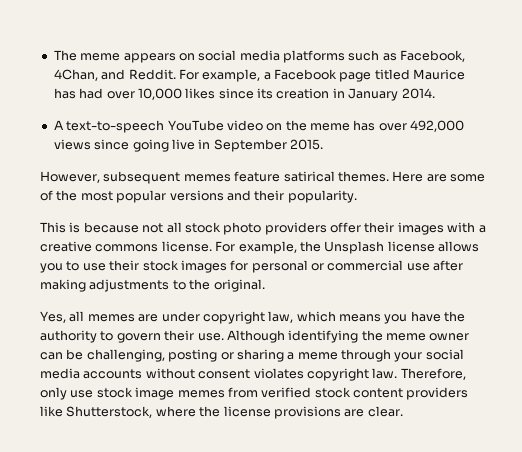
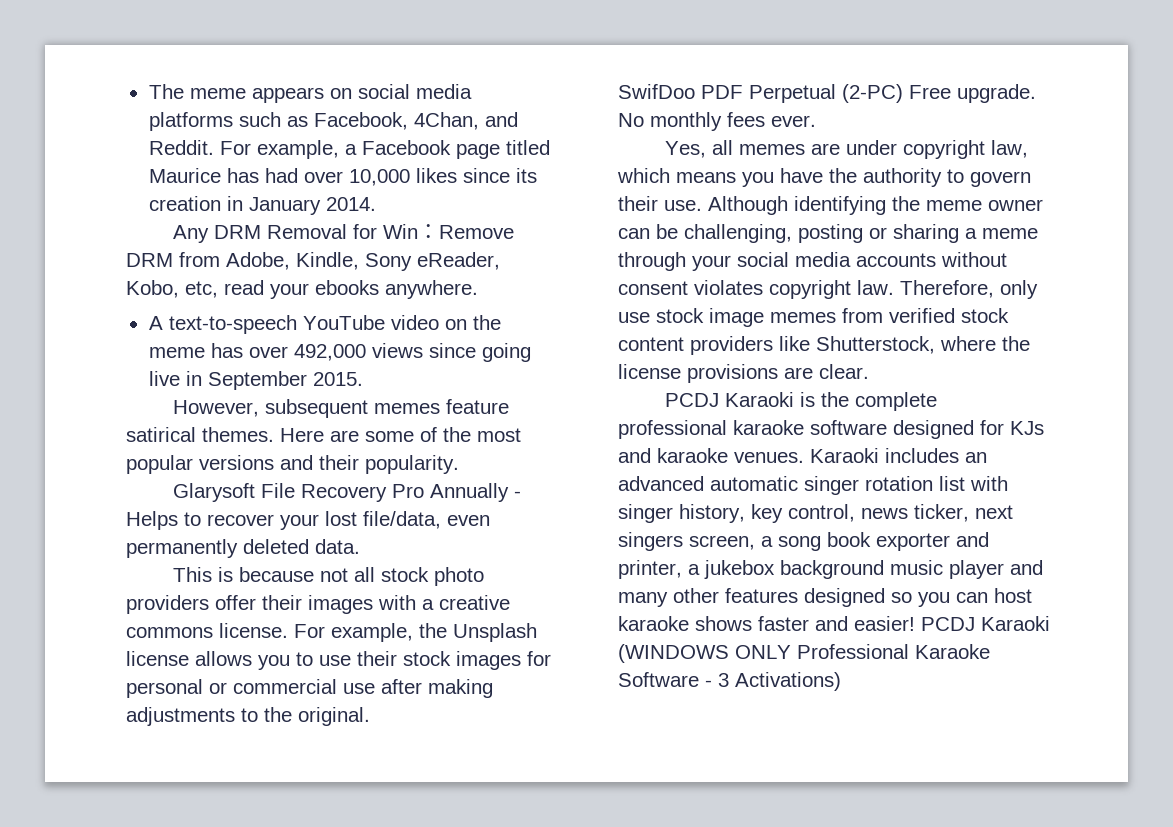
(435, 93) none -> [172,224,514,243] [126,252,500,271] [126,280,478,299] // Any DRM Removal for Win：Remove DRM from Adobe, Kindle, Sony eReader, Kobo, etc, read your ebooks anywhere.
(357, 196) none -> [172,483,521,502] [126,511,490,530] [126,539,360,558] // Glarysoft File Recovery Pro Annually - Helps to recover your lost file/data, even permanently deleted data.
(265, 285) none -> [618,84,1036,103] [618,112,816,131] // SwifDoo PDF Perpetual (2-PC) Free upgrade. No monthly fees ever.
(403, 411) none -> [664,392,937,411] [618,420,1044,439] [618,448,987,463] [618,476,1008,495] [618,504,1013,523] [618,532,989,551] [618,560,1043,579] [618,588,1032,607] [618,616,1050,631] [618,644,990,663] [618,672,841,691] // PCDJ Karaoki is the complete professional karaoke software designed for KJs and karaoke venues. Karaoki includes an advanced automatic singer rotation list with singer history, key control, news ticker, next singers screen, a song book exporter and printer, a jukebox background music player and many other features designed so you can host karaoke shows faster and easier! PCDJ Karaoki (WINDOWS ONLY Professional Karaoke Software - 3 Activations)

